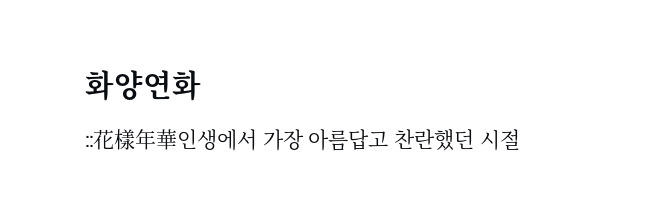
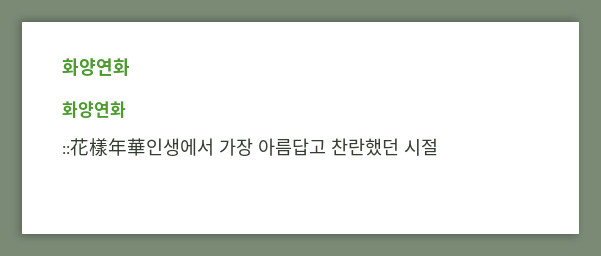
[85,70,201,101] 화양연화 -> [62,58,130,76] [62,101,126,118] 화양연화 // 화양연화

